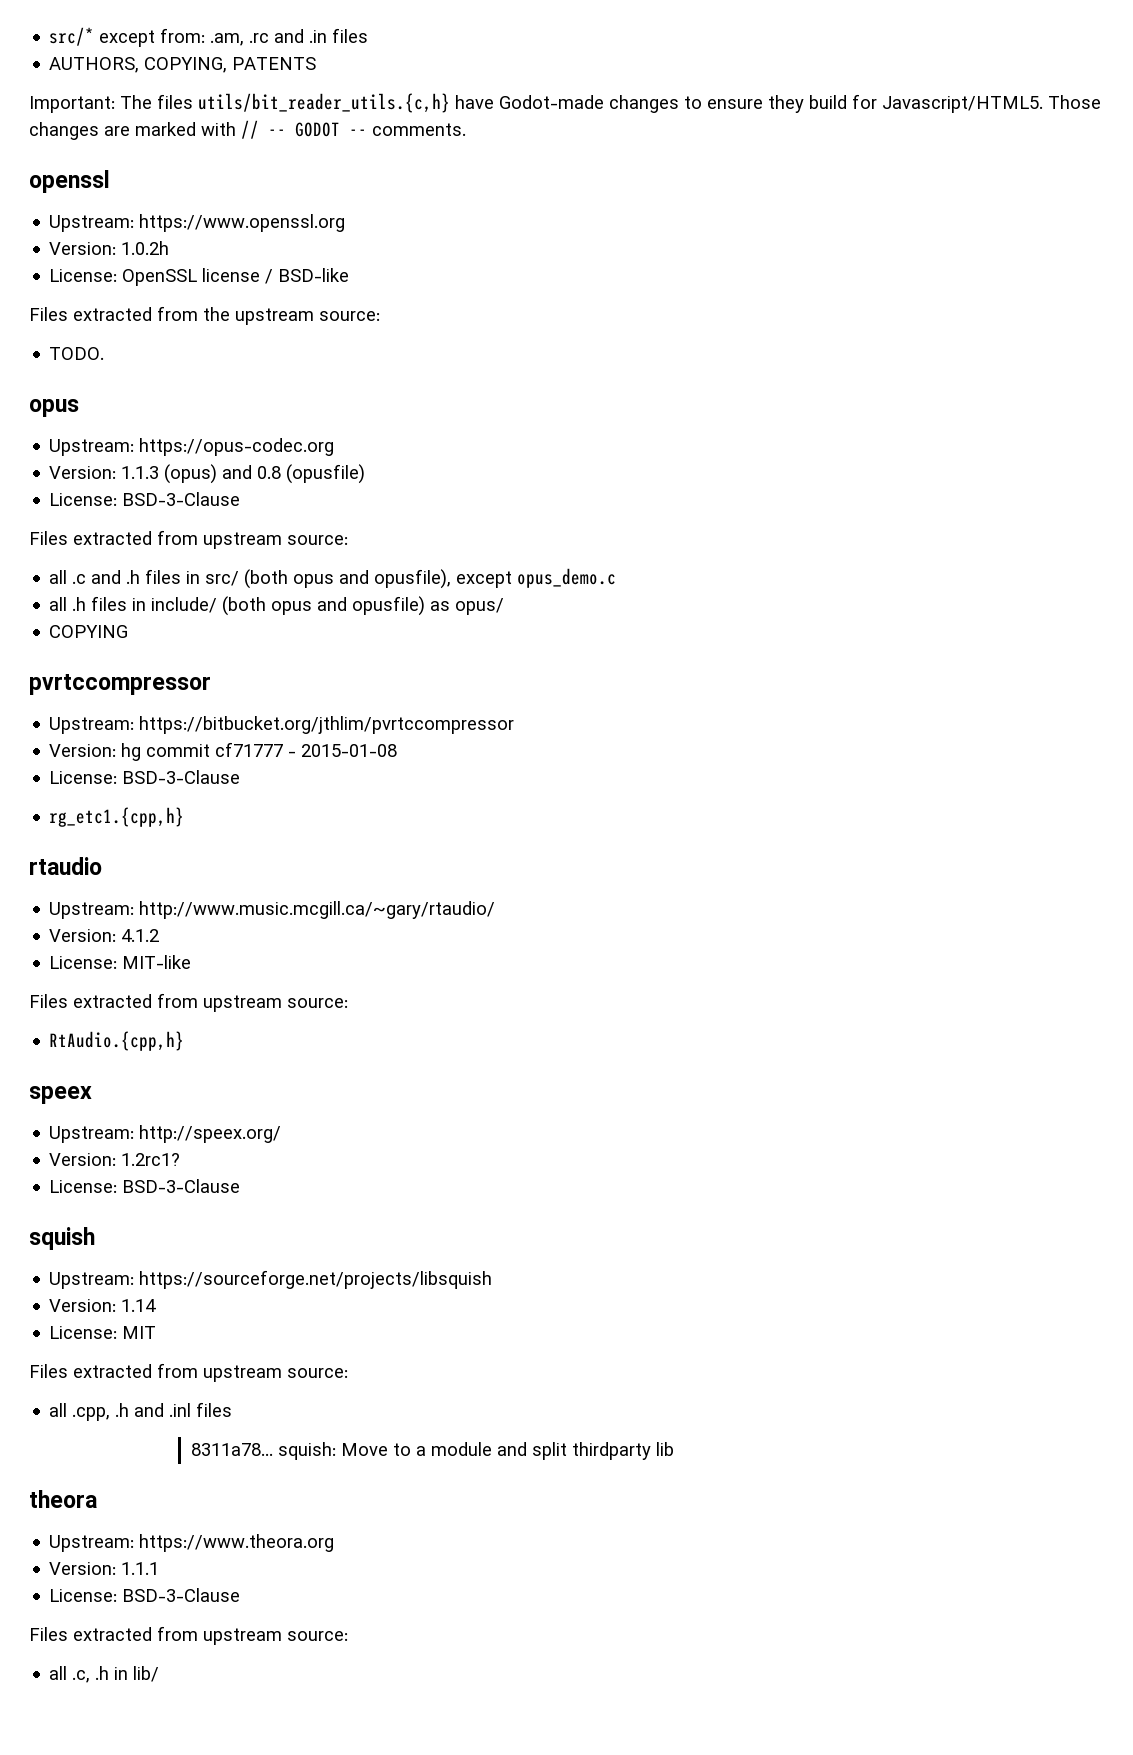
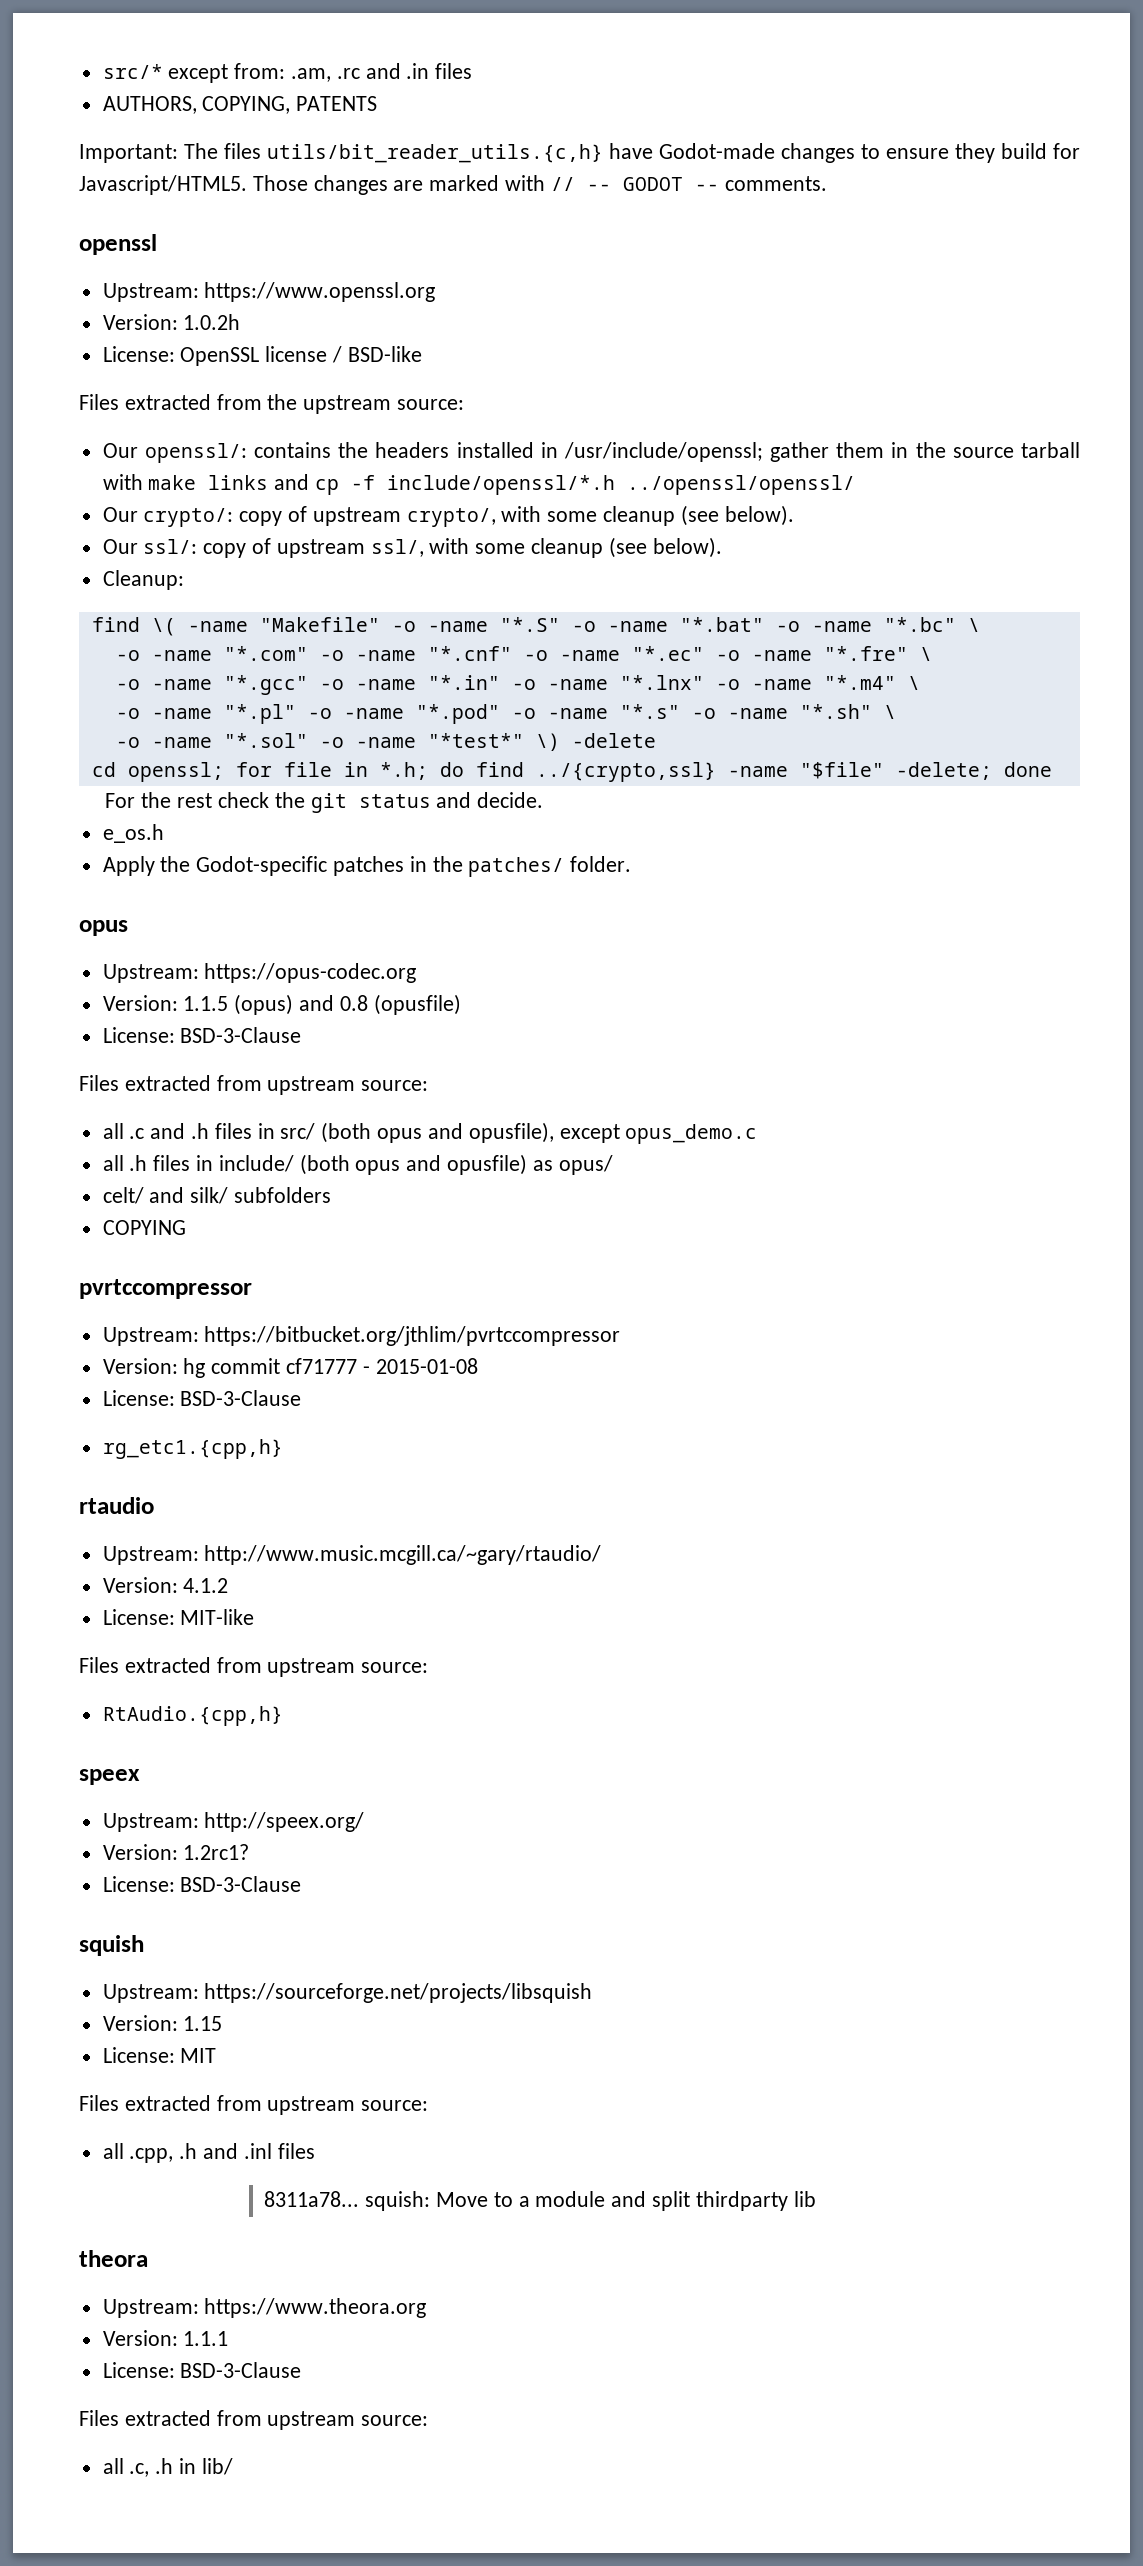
[49,347,105,360] TODO. -> [102,442,1080,463] [102,474,856,495] [102,505,794,527] [102,537,722,558] [102,570,184,590] [91,617,980,636] [115,646,932,661] [115,675,920,695] [115,704,896,724] [115,733,656,751] [91,762,1052,782] [105,792,544,813] [102,824,164,843] [102,856,632,877] Our openssl/: contains the headers installed in /usr/include/openssl; gather them in the source tarball with make links and cp -f include/openssl/*.h ../openssl/openssl/ // Our crypto/: copy of upstream crypto/, with some cleanup (see below). // Our ssl/: copy of upstream ssl/, with some cleanup (see below). // Cleanup: // find \( -name "Makefile" -o -name "*.S" -o -name "*.bat" -o -name "*.bc" \ // -o -name "*.com" -o -name "*.cnf" -o -name "*.ec" -o -name "*.fre" \ // -o -name "*.gcc" -o -name "*.in" -o -name "*.lnx" -o -name "*.m4" \ // -o -name "*.pl" -o -name "*.pod" -o -name "*.s" -o -name "*.sh" \ // -o -name "*.sol" -o -name "*test*" \) -delete // cd openssl; for file in *.h; do find ../{crypto,ssl} -name "$file" -delete; done // For the rest check the git status and decide. // e_os.h // Apply the Godot-specific patches in the patches/ folder.
[121,466,160,479] 1.1.3 -> [183,996,229,1011] 1.1.5
(505, 606) none -> [102,1187,332,1204] // celt/ and silk/ subfolders
[121,1299,157,1312] 1.14 -> [183,2016,223,2031] 1.15

